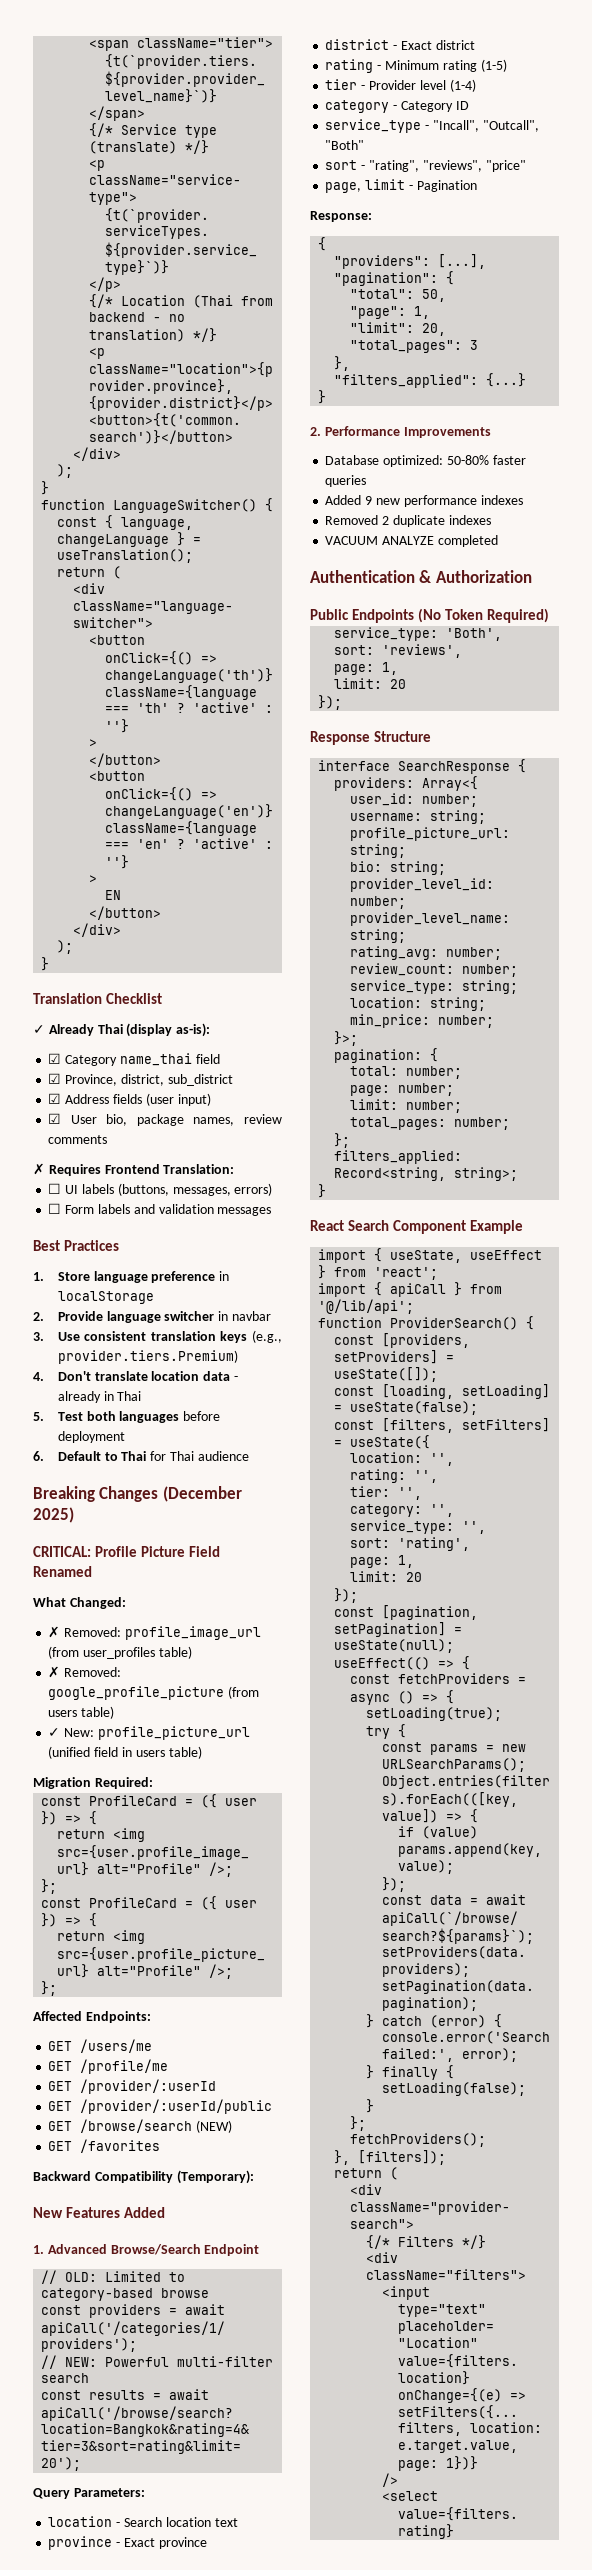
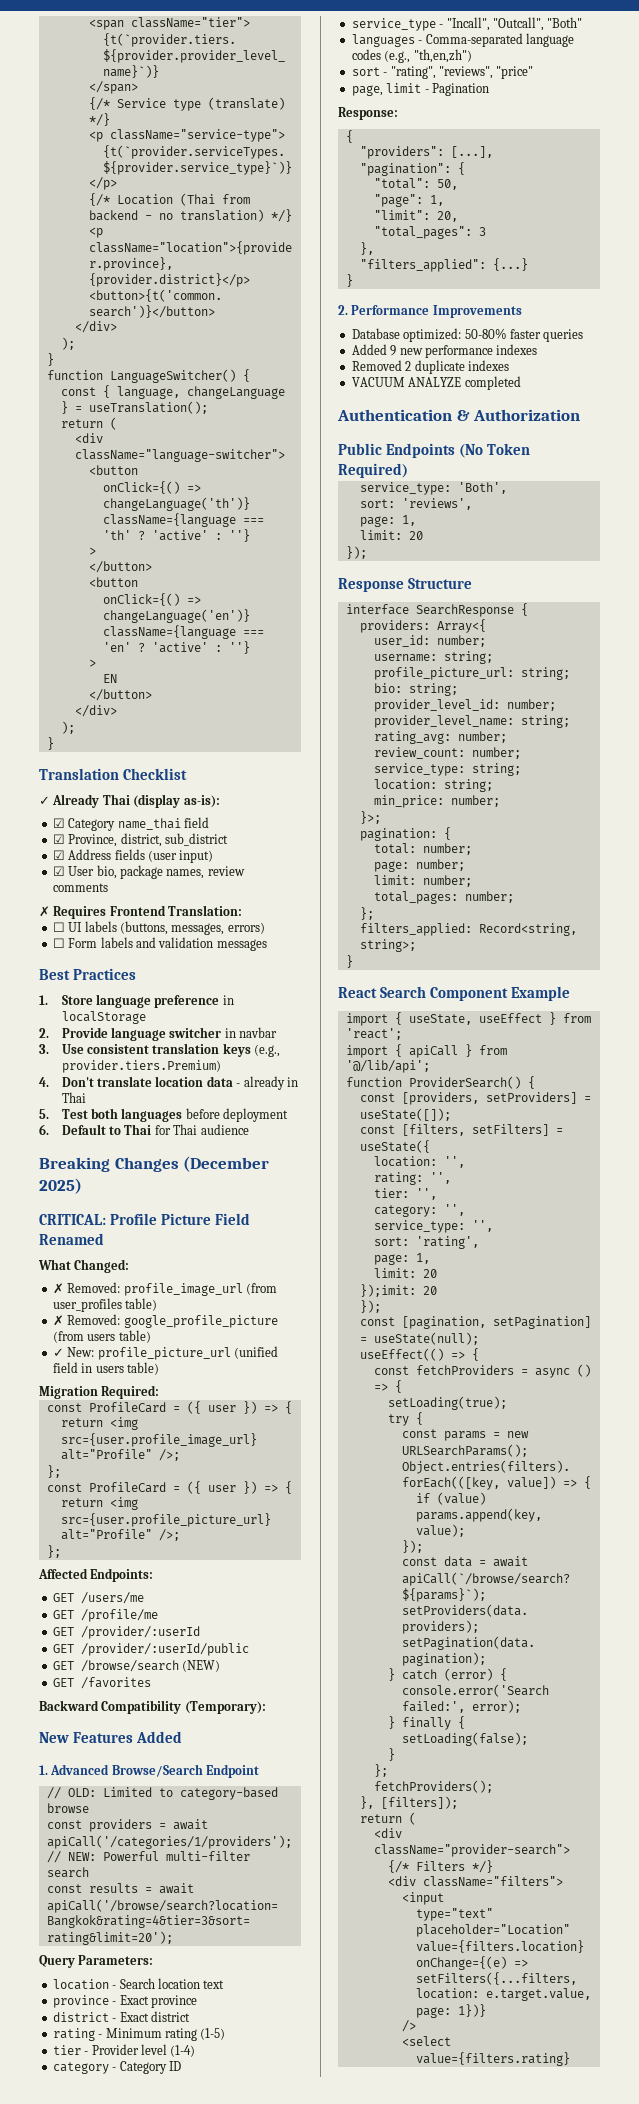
(365, 145) none -> [351,33,574,47] [351,49,472,63] // languages - Comma-separated language codes (e.g., "th,en,zh")
[334,1384,551,1399] [334,1401,479,1415] // const [loading, setLoading] = useState(false); -> (451, 1114) none
(423, 1577) none -> [359,1284,437,1297] // });imit: 20

